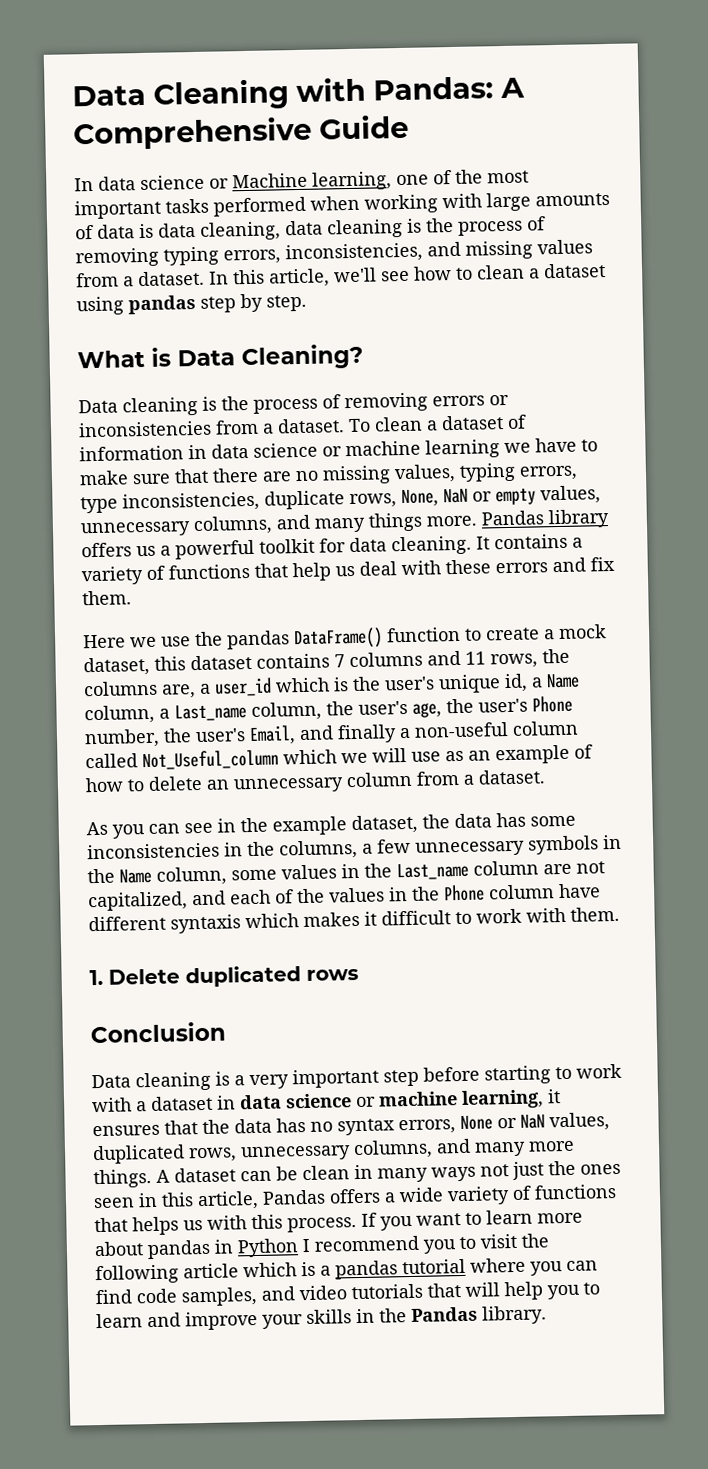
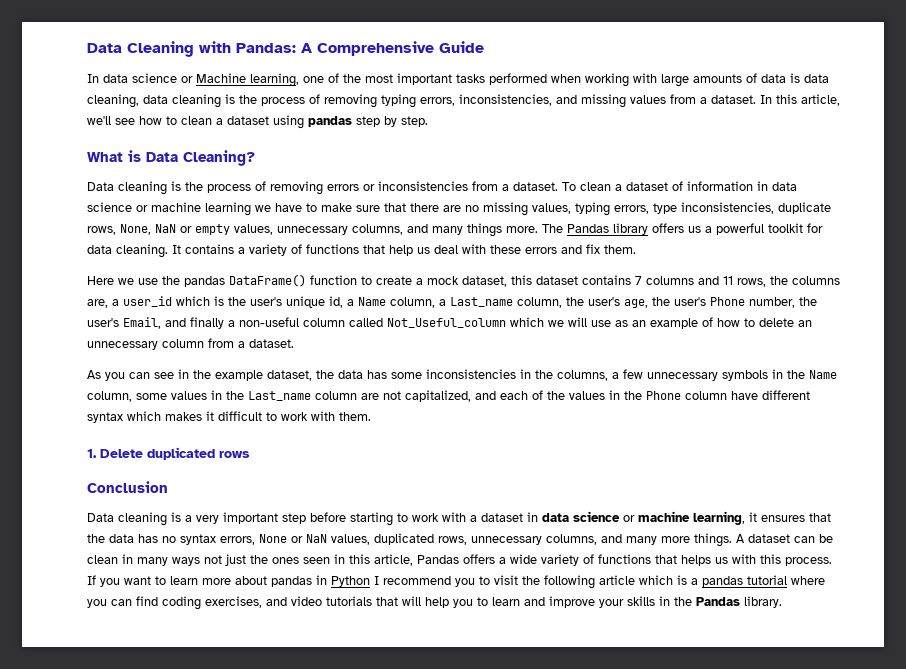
(477, 521) none -> [542,224,563,233] The
[170,914,241,934] syntaxis -> [87,412,123,423] syntax
[136,1286,258,1307] code samples, -> [162,596,262,610] coding exercises,

